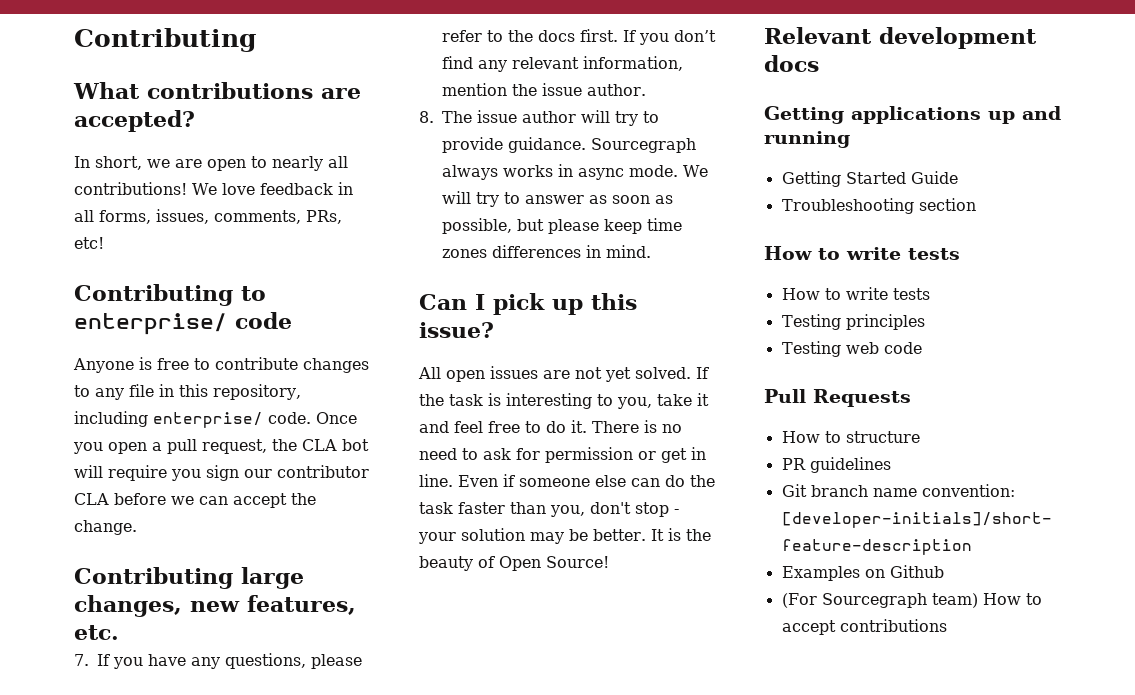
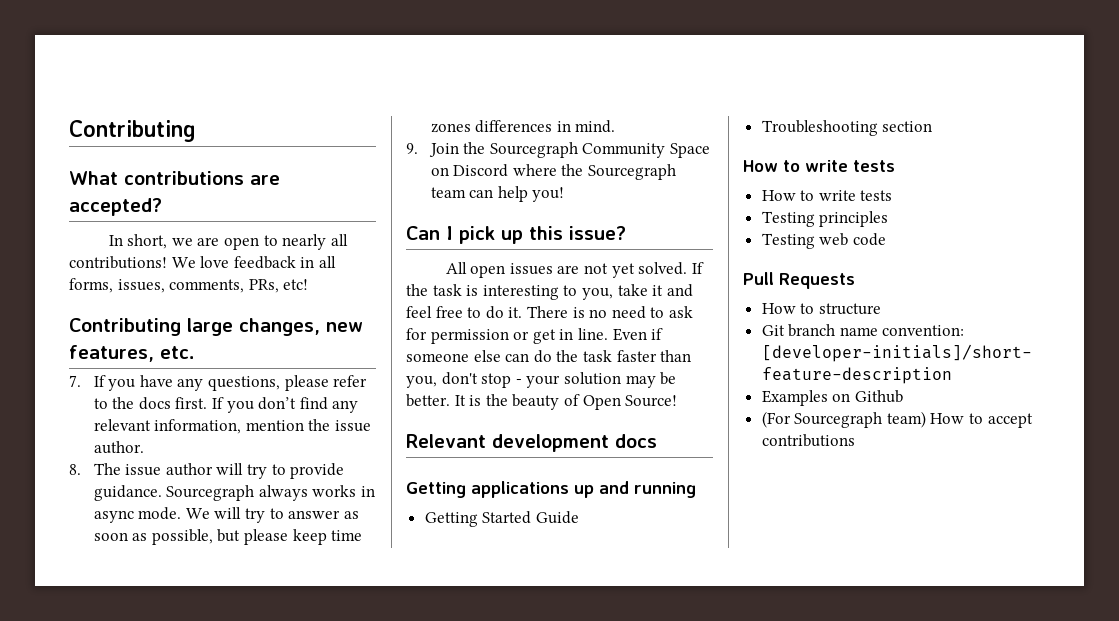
[74,284,266,306] [74,312,292,335] [73,357,369,373] [74,384,301,400] [74,411,357,428] [73,439,369,454] [74,465,369,481] [74,493,316,508] [74,520,137,535] // Contributing to enterprise/ code // Anyone is free to contribute changes to any file in this repository, including enterprise/ code. Once you open a pull request, the CLA bot will require you sign our contributor CLA before we can accept the change. -> (309, 284) none
(651, 251) none -> [406,142,710,158] [430,164,676,180] [430,186,565,202] // 9. Join the Sourcegraph Community Space on Discord where the Sourcegraph team can help you!
[781,457,891,473] // PR guidelines -> (881, 309) none

